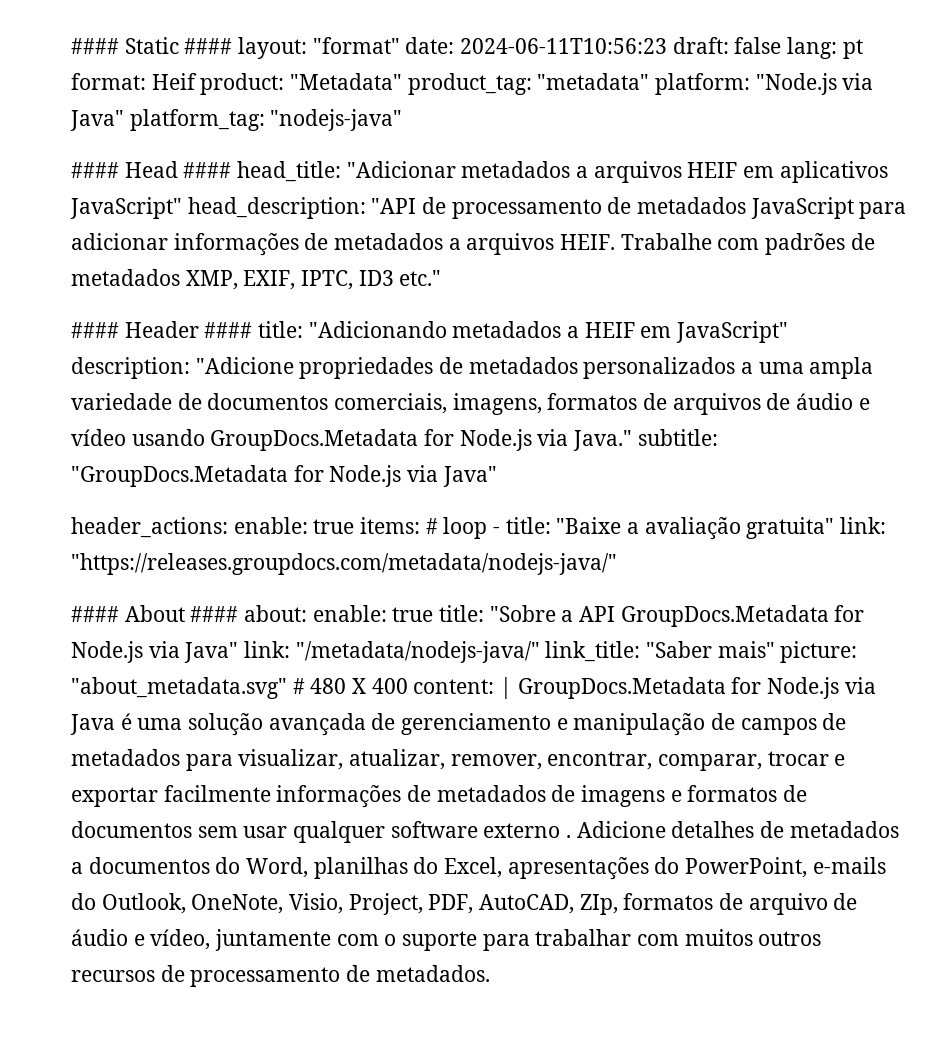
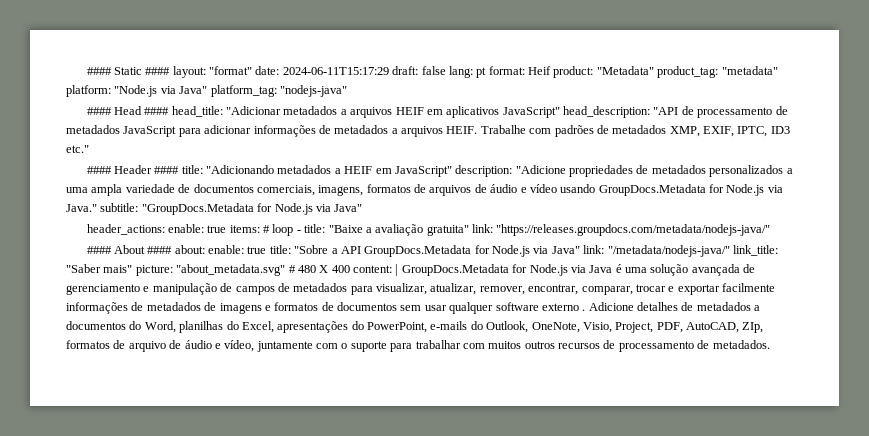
[460,38,668,54] 2024-06-11T10:56:23 -> [282,67,389,75] 2024-06-11T15:17:29

